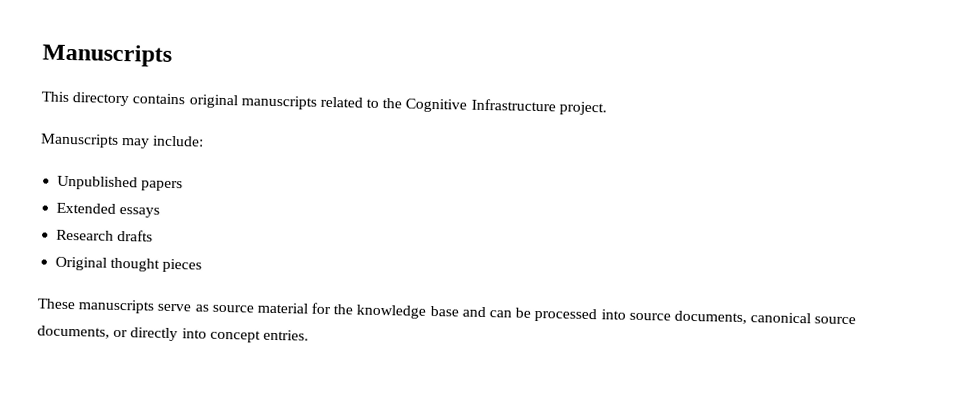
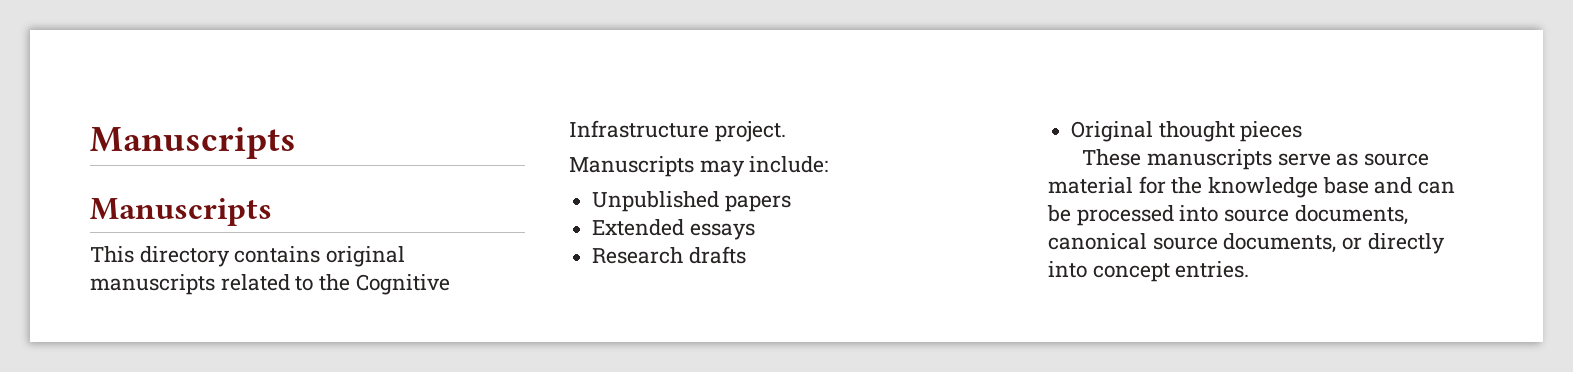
[42,43,172,67] Manuscripts -> [90,127,296,159] [90,198,272,226] Manuscripts // Manuscripts

